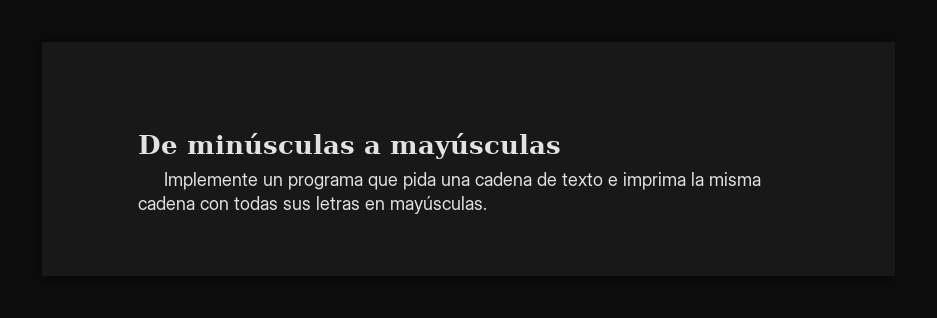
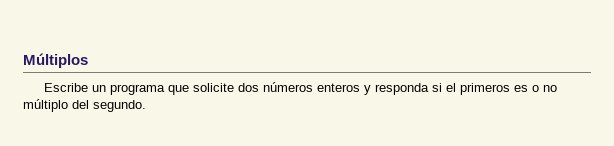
[138,133,561,159] [164,172,762,190] [138,196,487,214] De minúsculas a mayúsculas // Implemente un programa que pida una cadena de texto e imprima la misma cadena con todas sus letras en mayúsculas. -> [23,53,88,68] [43,82,557,95] [23,99,146,112] Múltiplos // Escribe un programa que solicite dos números enteros y responda si el primeros es o no múltiplo del segundo.

